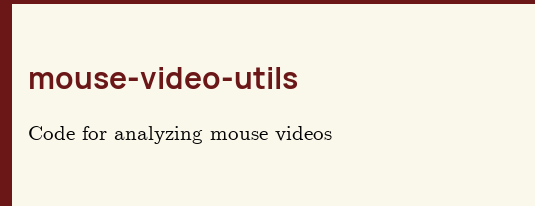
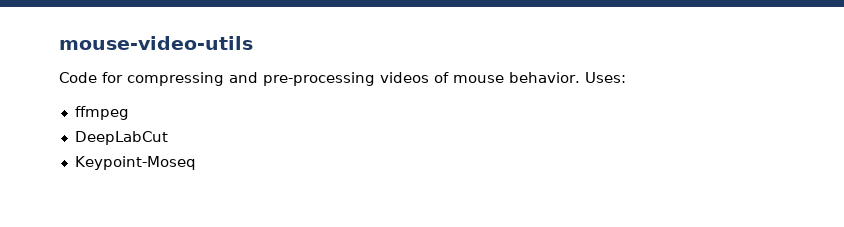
[114,126,332,144] analyzing mouse videos -> [127,72,626,86] [74,106,129,120] [74,131,168,145] [74,156,196,170] compressing and pre-processing videos of mouse behavior. Uses: // ffmpeg // DeepLabCut // Keypoint-Moseq

